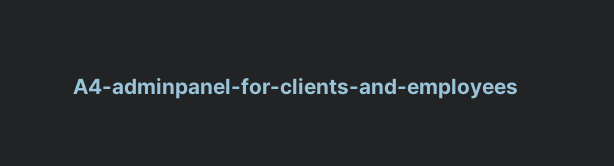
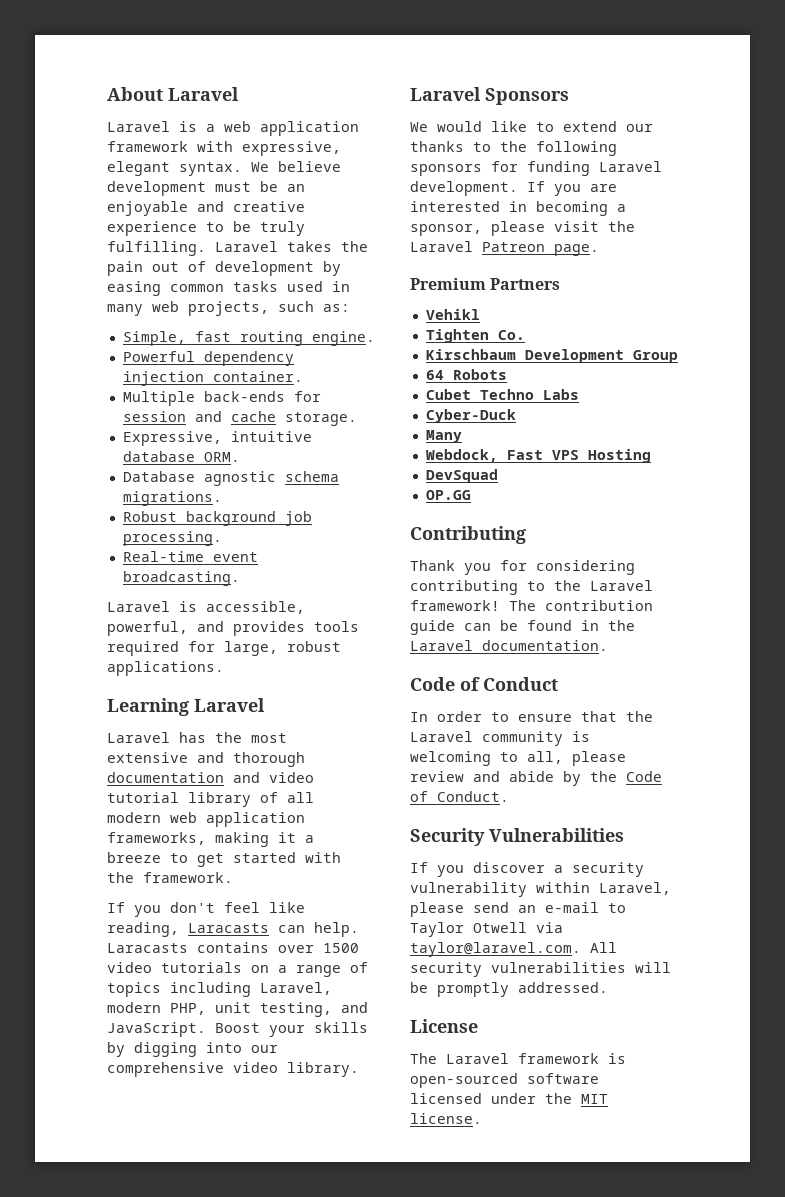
[73,77,518,99] A4-adminpanel-for-clients-and-employees -> [107,87,239,101] [107,121,359,136] [107,141,341,156] [107,161,341,176] [107,181,305,196] [107,201,305,216] [107,221,305,236] [107,241,368,256] [107,261,341,276] [107,281,350,296] [107,301,350,316] [122,331,375,346] [122,351,294,366] [122,371,303,386] [122,391,321,406] [122,411,357,426] [122,431,312,446] [122,451,240,462] [122,471,339,486] [122,491,222,506] [122,511,312,526] [122,531,222,546] [122,551,258,562] [122,571,240,586] [107,601,305,614] [107,621,359,636] [107,641,341,656] [107,661,224,676] [107,698,265,716] [107,732,287,743] [107,752,305,767] [107,772,314,783] [107,792,314,807] [107,812,305,827] [107,832,314,847] [107,852,341,867] [107,872,233,883] [107,902,305,917] [107,922,359,937] [107,942,359,953] [107,962,368,977] [107,982,332,997] [107,1002,368,1017] [107,1022,368,1037] [107,1042,278,1057] [107,1062,359,1077] [410,87,569,105] [410,121,653,132] [410,141,617,156] [410,161,662,176] [410,181,617,196] [410,201,626,216] [410,221,635,236] [410,241,599,256] [410,278,561,290] [425,309,480,320] [425,329,525,343] [425,349,678,363] [425,369,507,380] [425,389,579,400] [425,409,516,423] [425,430,462,443] [425,449,651,463] [425,469,498,483] [425,490,471,500] [410,526,526,544] [410,560,635,575] [410,580,653,595] [410,600,653,611] [410,620,635,635] [410,640,608,651] [410,677,558,691] [410,711,653,722] [410,731,590,746] [410,751,626,766] [410,771,662,786] [410,791,509,802] [410,828,624,846] [410,862,644,877] [410,882,671,897] [410,902,626,917] [410,922,563,937] [410,942,617,957] [410,962,671,977] [410,982,608,997] [410,1019,478,1033] [410,1053,626,1064] [410,1073,599,1088] [410,1093,608,1104] [410,1113,482,1124] About Laravel // Laravel is a web application framework with expressive, elegant syntax. We believe development must be an enjoyable and creative experience to be truly fulfilling. Laravel takes the pain out of development by easing common tasks used in many web projects, such as: // Simple, fast routing engine. // Powerful dependency injection container. // Multiple back-ends for session and cache storage. // Expressive, intuitive database ORM. // Database agnostic schema migrations. // Robust background job processing. // Real-time event broadcasting. // Laravel is accessible, powerful, and provides tools required for large, robust applications. // Learning Laravel // Laravel has the most extensive and thorough documentation and video tutorial library of all modern web application frameworks, making it a breeze to get started with the framework. // If you don't feel like reading, Laracasts can help. Laracasts contains over 1500 video tutorials on a range of topics including Laravel, modern PHP, unit testing, and JavaScript. Boost your skills by digging into our comprehensive video library. // Laravel Sponsors // We would like to extend our thanks to the following sponsors for funding Laravel development. If you are interested in becoming a sponsor, please visit the Laravel Patreon page. // Premium Partners // Vehikl // Tighten Co. // Kirschbaum Development Group // 64 Robots // Cubet Techno Labs // Cyber-Duck // Many // Webdock, Fast VPS Hosting // DevSquad // OP.GG // Contributing // Thank you for considering contributing to the Laravel framework! The contribution guide can be found in the Laravel documentation. // Code of Conduct // In order to ensure that the Laravel community is welcoming to all, please review and abide by the Code of Conduct. // Security Vulnerabilities // If you discover a security vulnerability within Laravel, please send an e-mail to Taylor Otwell via taylor@laravel.com. All security vulnerabilities will be promptly addressed. // License // The Laravel framework is open-sourced software licensed under the MIT license.

